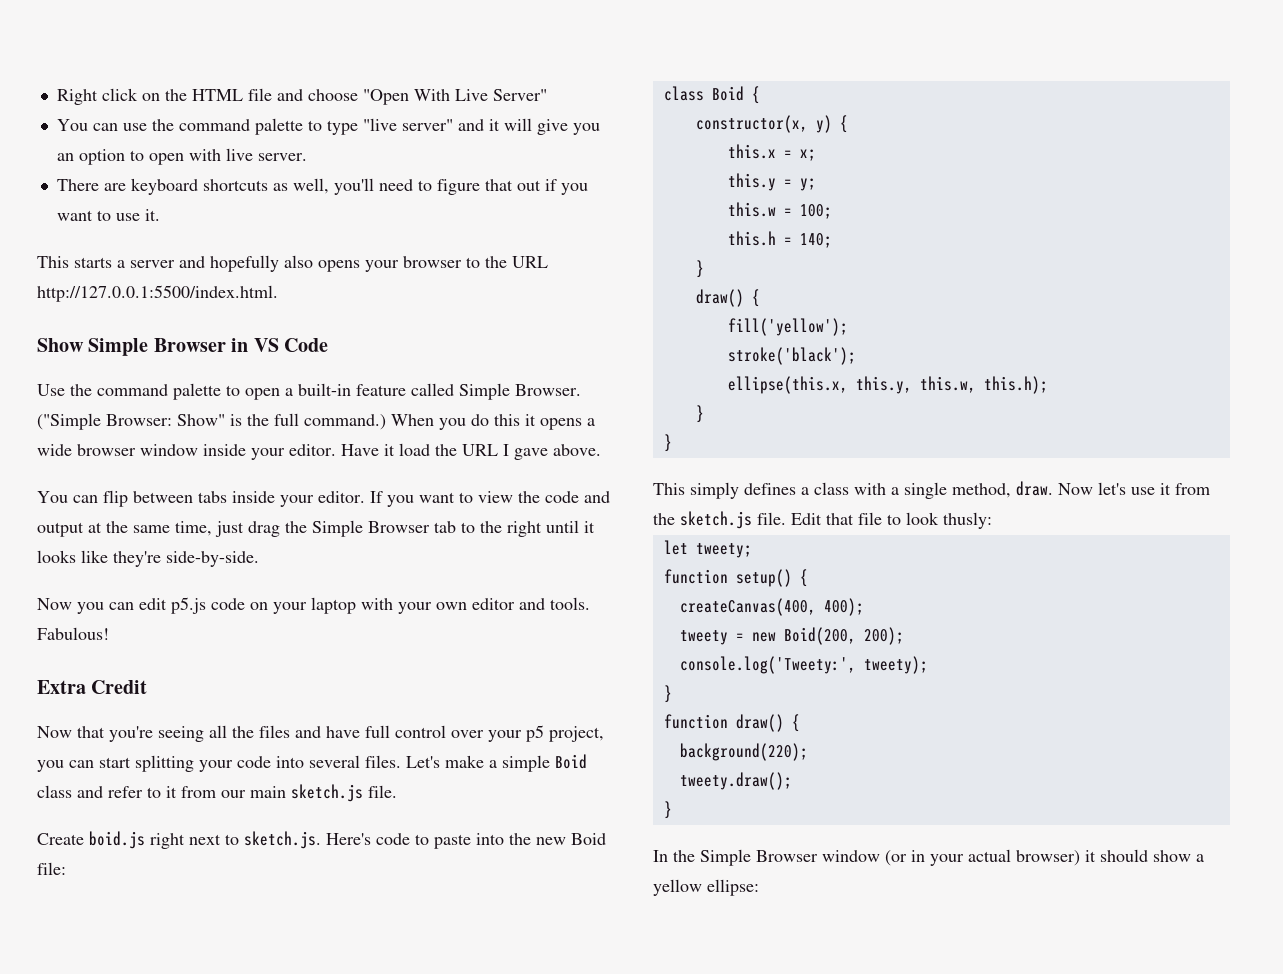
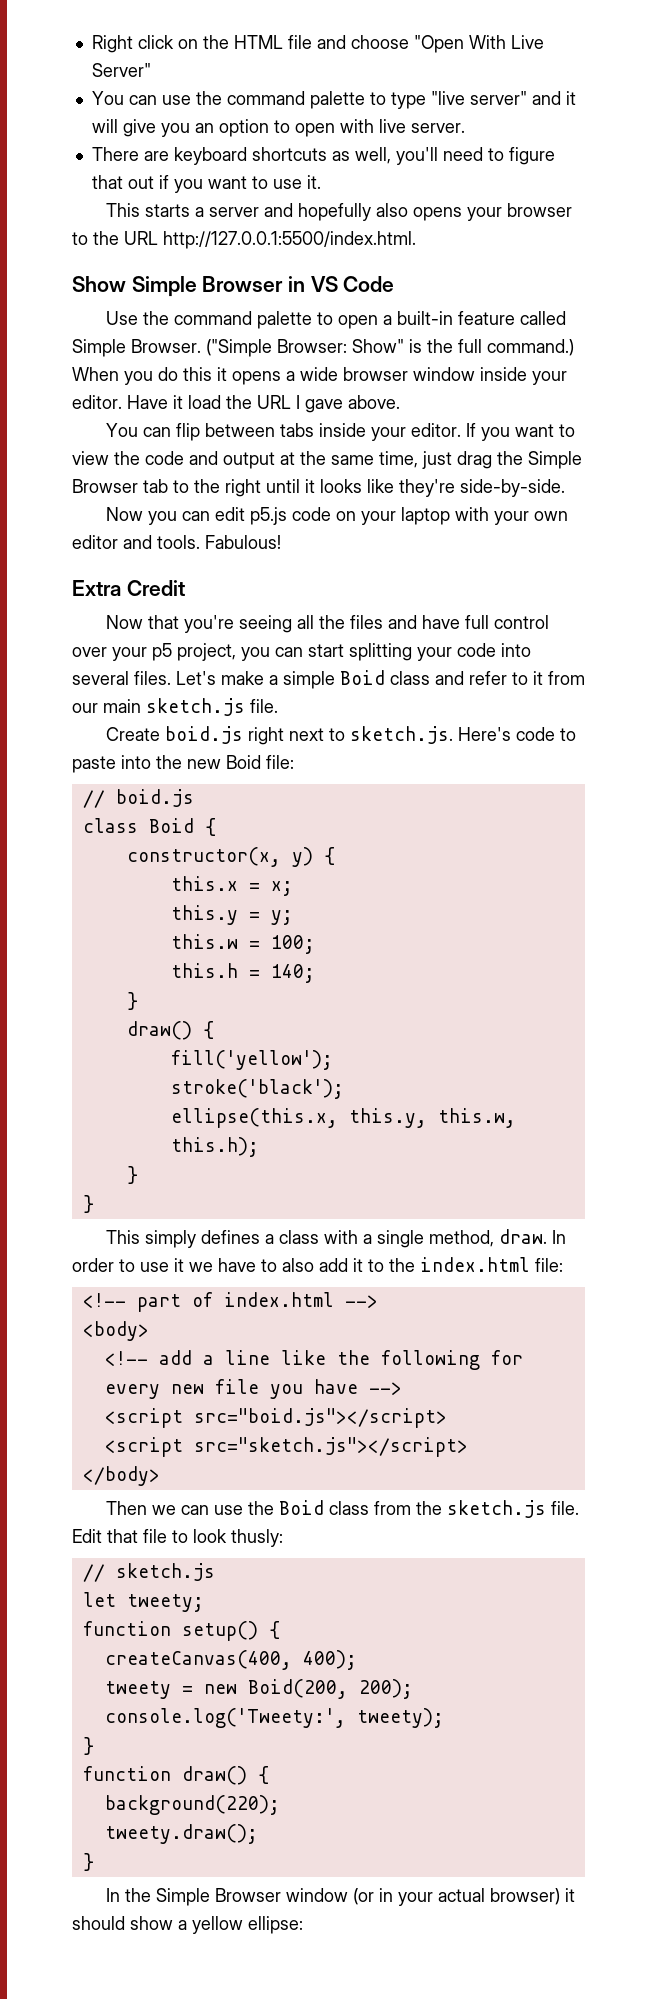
(66, 868) none -> [82,789,194,808] // // boid.js
[1058,482,1171,495] Now let's use it -> [552,1230,567,1244] [72,1257,563,1272] [82,1292,378,1312] [82,1321,149,1341] [104,1350,523,1370] [104,1379,402,1399] [104,1408,447,1428] [104,1437,468,1457] [82,1466,160,1486] [106,1500,370,1515] In order to use it we have to also add it to the index.html file: // <!-- part of index.html --> // <body> // <!-- add a line like the following for every new file you have --> // <script src="boid.js"></script> // <script src="sketch.js"></script> // </body> // Then we can use the Boid class
(992, 520) none -> [82,1563,215,1582] // // sketch.js

